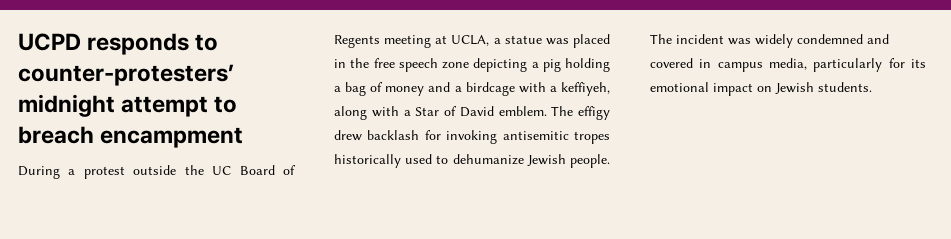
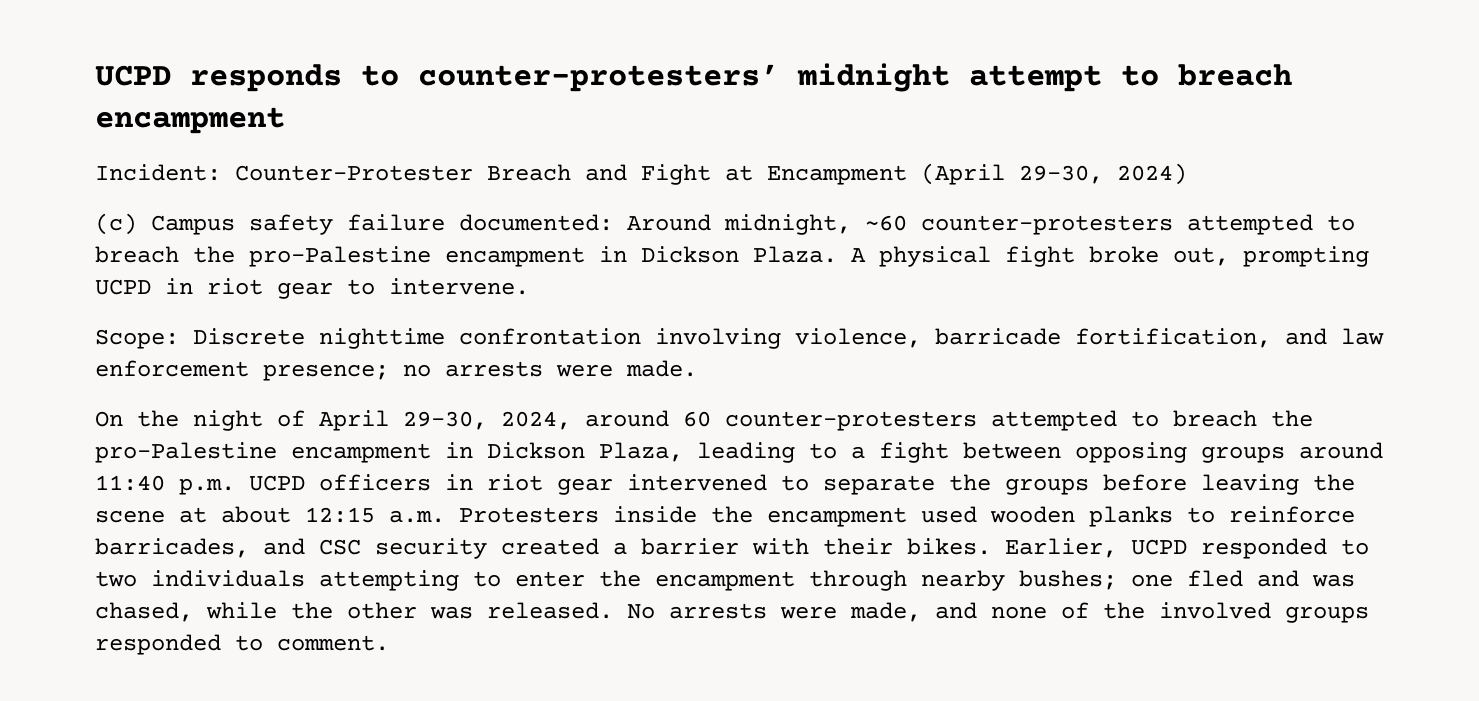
[18,165,296,179] [334,34,610,48] [334,58,610,72] [334,82,610,96] [334,106,610,120] [334,130,610,144] [334,154,610,168] [650,34,889,48] [650,58,926,72] [650,82,872,96] During a protest outside the UC Board of Regents meeting at UCLA, a statue was placed in the free speech zone depicting a pig holding a bag of money and a birdcage with a keffiyeh, along with a Star of David emblem. The effigy drew backlash for invoking antisemitic tropes historically used to dehumanize Jewish people. The incident was widely condemned and covered in campus media, particularly for its emotional impact on Jewish students. -> [95,163,1187,185] [95,213,1355,235] [95,246,1369,267] [95,278,529,299] [95,328,1384,349] [95,360,697,381] [95,410,1313,431] [95,442,1383,463] [95,474,1355,495] [95,506,1355,527] [95,538,1369,559] [95,570,1355,591] [95,602,1369,623] [95,634,389,655] Incident: Counter-Protester Breach and Fight at Encampment (April 29–30, 2024) // (c) Campus safety failure documented: Around midnight, ~60 counter-protesters attempted to breach the pro-Palestine encampment in Dickson Plaza. A physical fight broke out, prompting UCPD in riot gear to intervene. // Scope: Discrete nighttime confrontation involving violence, barricade fortification, and law enforcement presence; no arrests were made. // On the night of April 29–30, 2024, around 60 counter-protesters attempted to breach the pro-Palestine encampment in Dickson Plaza, leading to a fight between opposing groups around 11:40 p.m. UCPD officers in riot gear intervened to separate the groups before leaving the scene at about 12:15 a.m. Protesters inside the encampment used wooden planks to reinforce barricades, and CSC security created a barrier with their bikes. Earlier, UCPD responded to two individuals attempting to enter the encampment through nearby bushes; one fled and was chased, while the other was released. No arrests were made, and none of the involved groups responded to comment.

